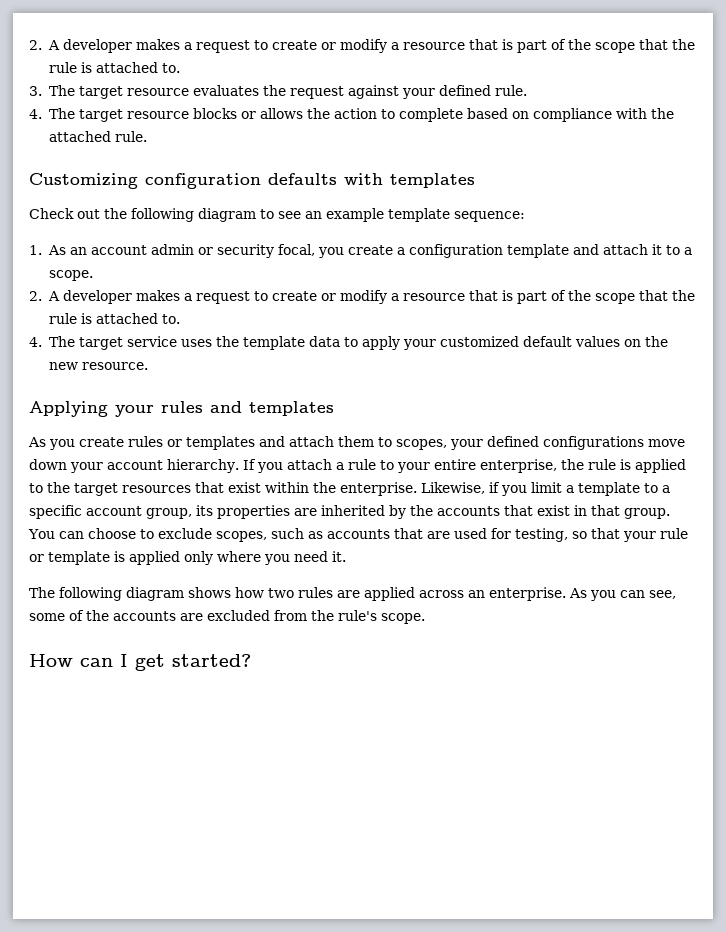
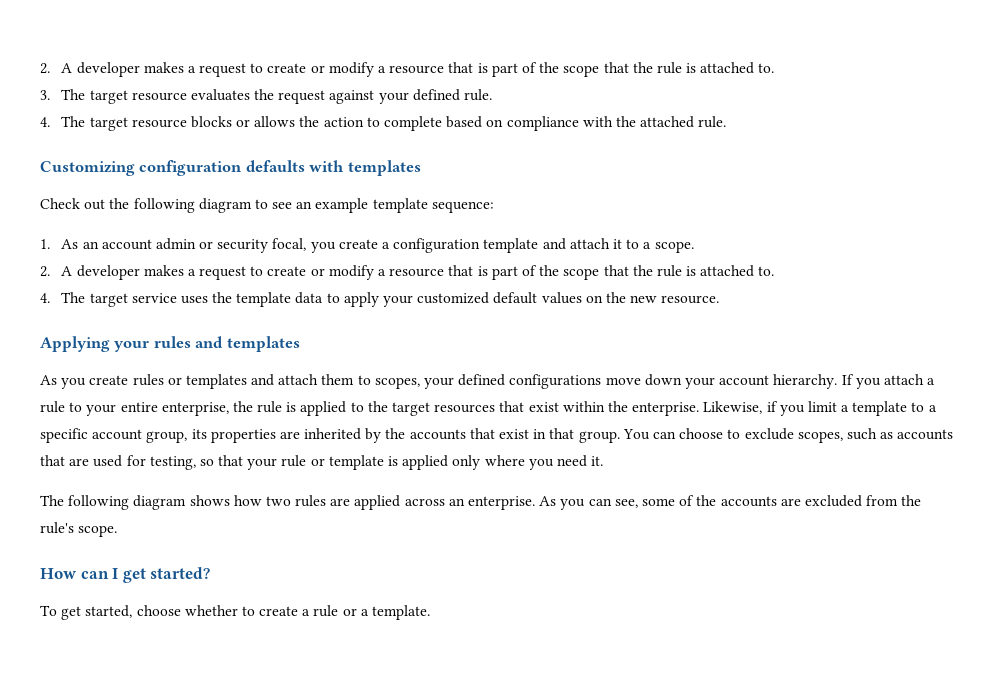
(251, 660) none -> [40,605,431,620] // To get started, choose whether to create a rule or a template.

